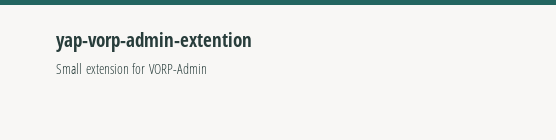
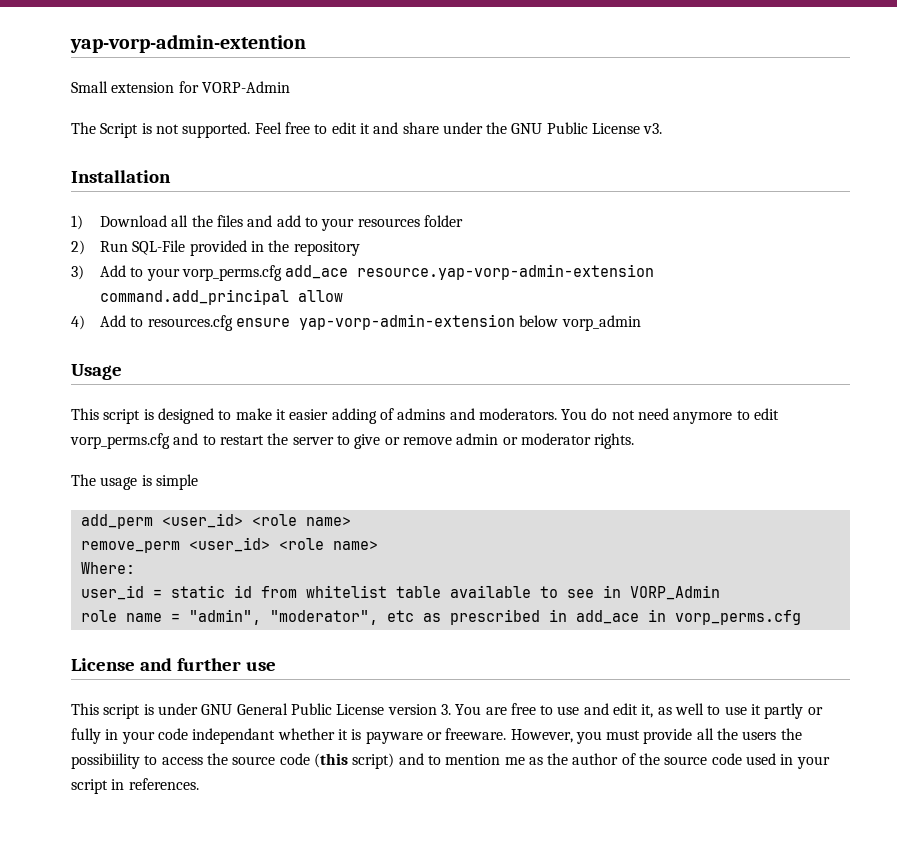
(207, 68) none -> [71,122,663,138] [71,170,171,183] [71,215,463,231] [71,240,360,256] [71,264,655,281] [100,289,344,305] [71,314,641,331] [71,364,122,380] [71,408,780,424] [70,433,635,449] [71,474,198,490] [80,513,351,529] [80,537,378,553] [80,562,135,574] [80,585,720,600] [80,609,801,625] [71,658,276,671] [71,703,823,719] [71,728,802,744] [71,753,830,769] [71,778,199,794] // The Script is not supported. Feel free to edit it and share under the GNU Public License v3. // Installation // 1) Download all the files and add to your resources folder // 2) Run SQL-File provided in the repository // 3) Add to your vorp_perms.cfg add_ace resource.yap-vorp-admin-extension command.add_principal allow // 4) Add to resources.cfg ensure yap-vorp-admin-extension below vorp_admin // Usage // This script is designed to make it easier adding of admins and moderators. You do not need anymore to edit vorp_perms.cfg and to restart the server to give or remove admin or moderator rights. // The usage is simple // add_perm <user_id> <role name> // remove_perm <user_id> <role name> // Where: // user_id = static id from whitelist table available to see in VORP_Admin // role name = "admin", "moderator", etc as prescribed in add_ace in vorp_perms.cfg // License and further use // This script is under GNU General Public License version 3. You are free to use and edit it, as well to use it partly or fully in your code independant whether it is payware or freeware. However, you must provide all the users the possibiility to access the source code (this script) and to mention me as the author of the source code used in your script in references.

